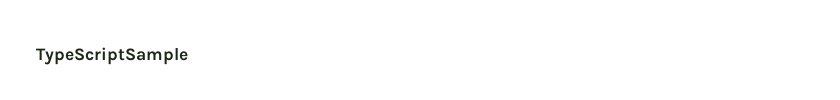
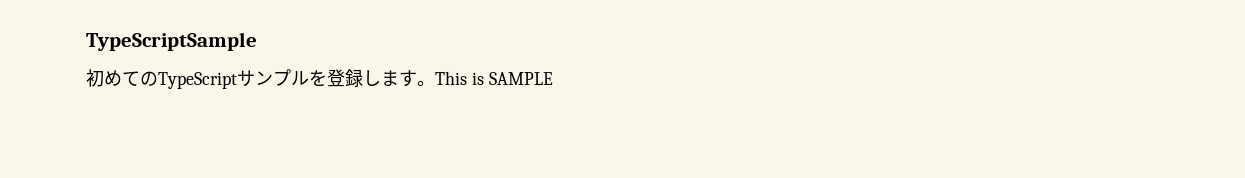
(188, 56) none -> [86,69,553,89] // 初めてのTypeScriptサンプルを登録します。This is SAMPLE

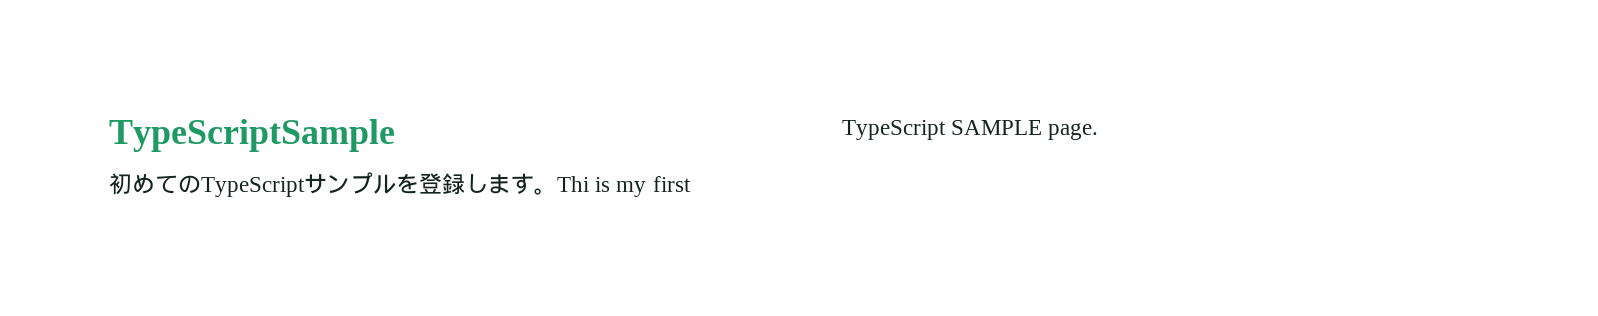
[435,71,553,85] This is SAMPLE -> [557,176,691,197] [842,120,1099,140] Thi is my first TypeScript SAMPLE page.

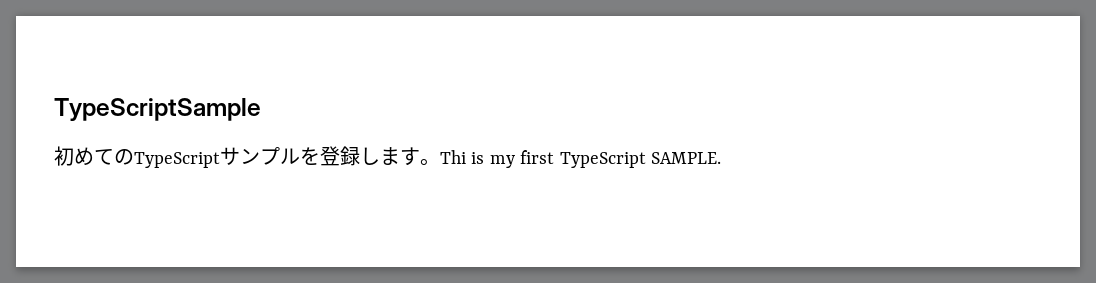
[951,120,1099,140] SAMPLE page. -> [650,152,721,164] SAMPLE.

